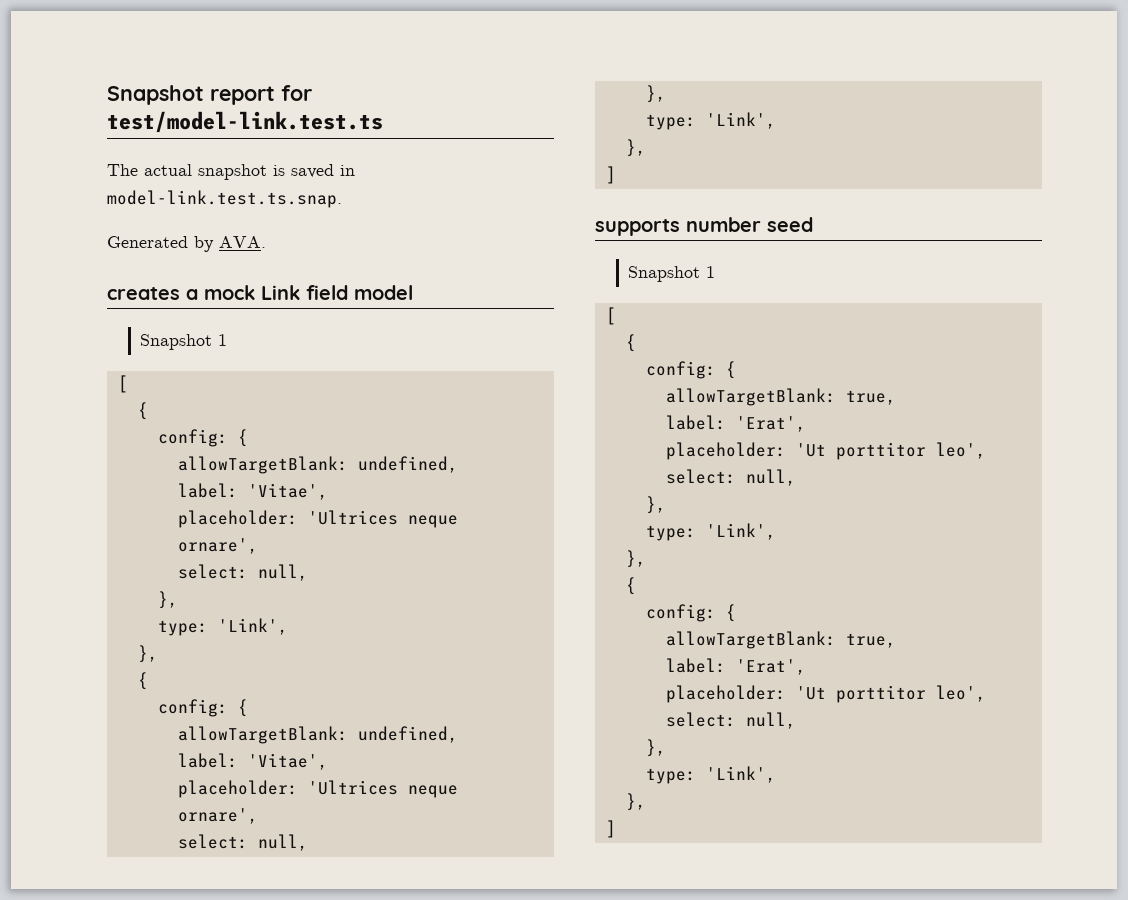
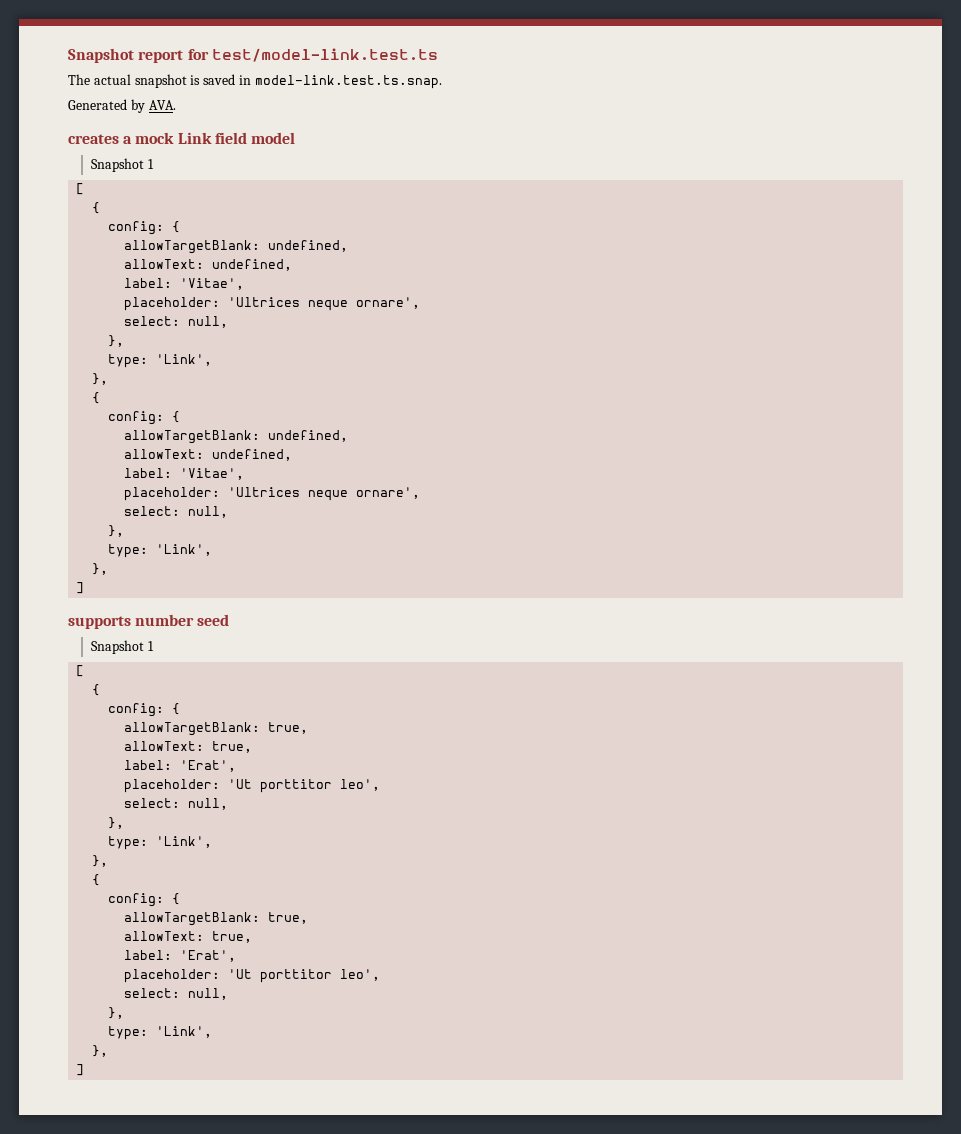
(458, 464) none -> [124,259,293,271] // allowText: undefined,
(458, 734) none -> [124,449,293,461] // allowText: undefined,
(896, 397) none -> [124,741,253,753] // allowText: true,
(896, 640) none -> [124,931,253,943] // allowText: true,

